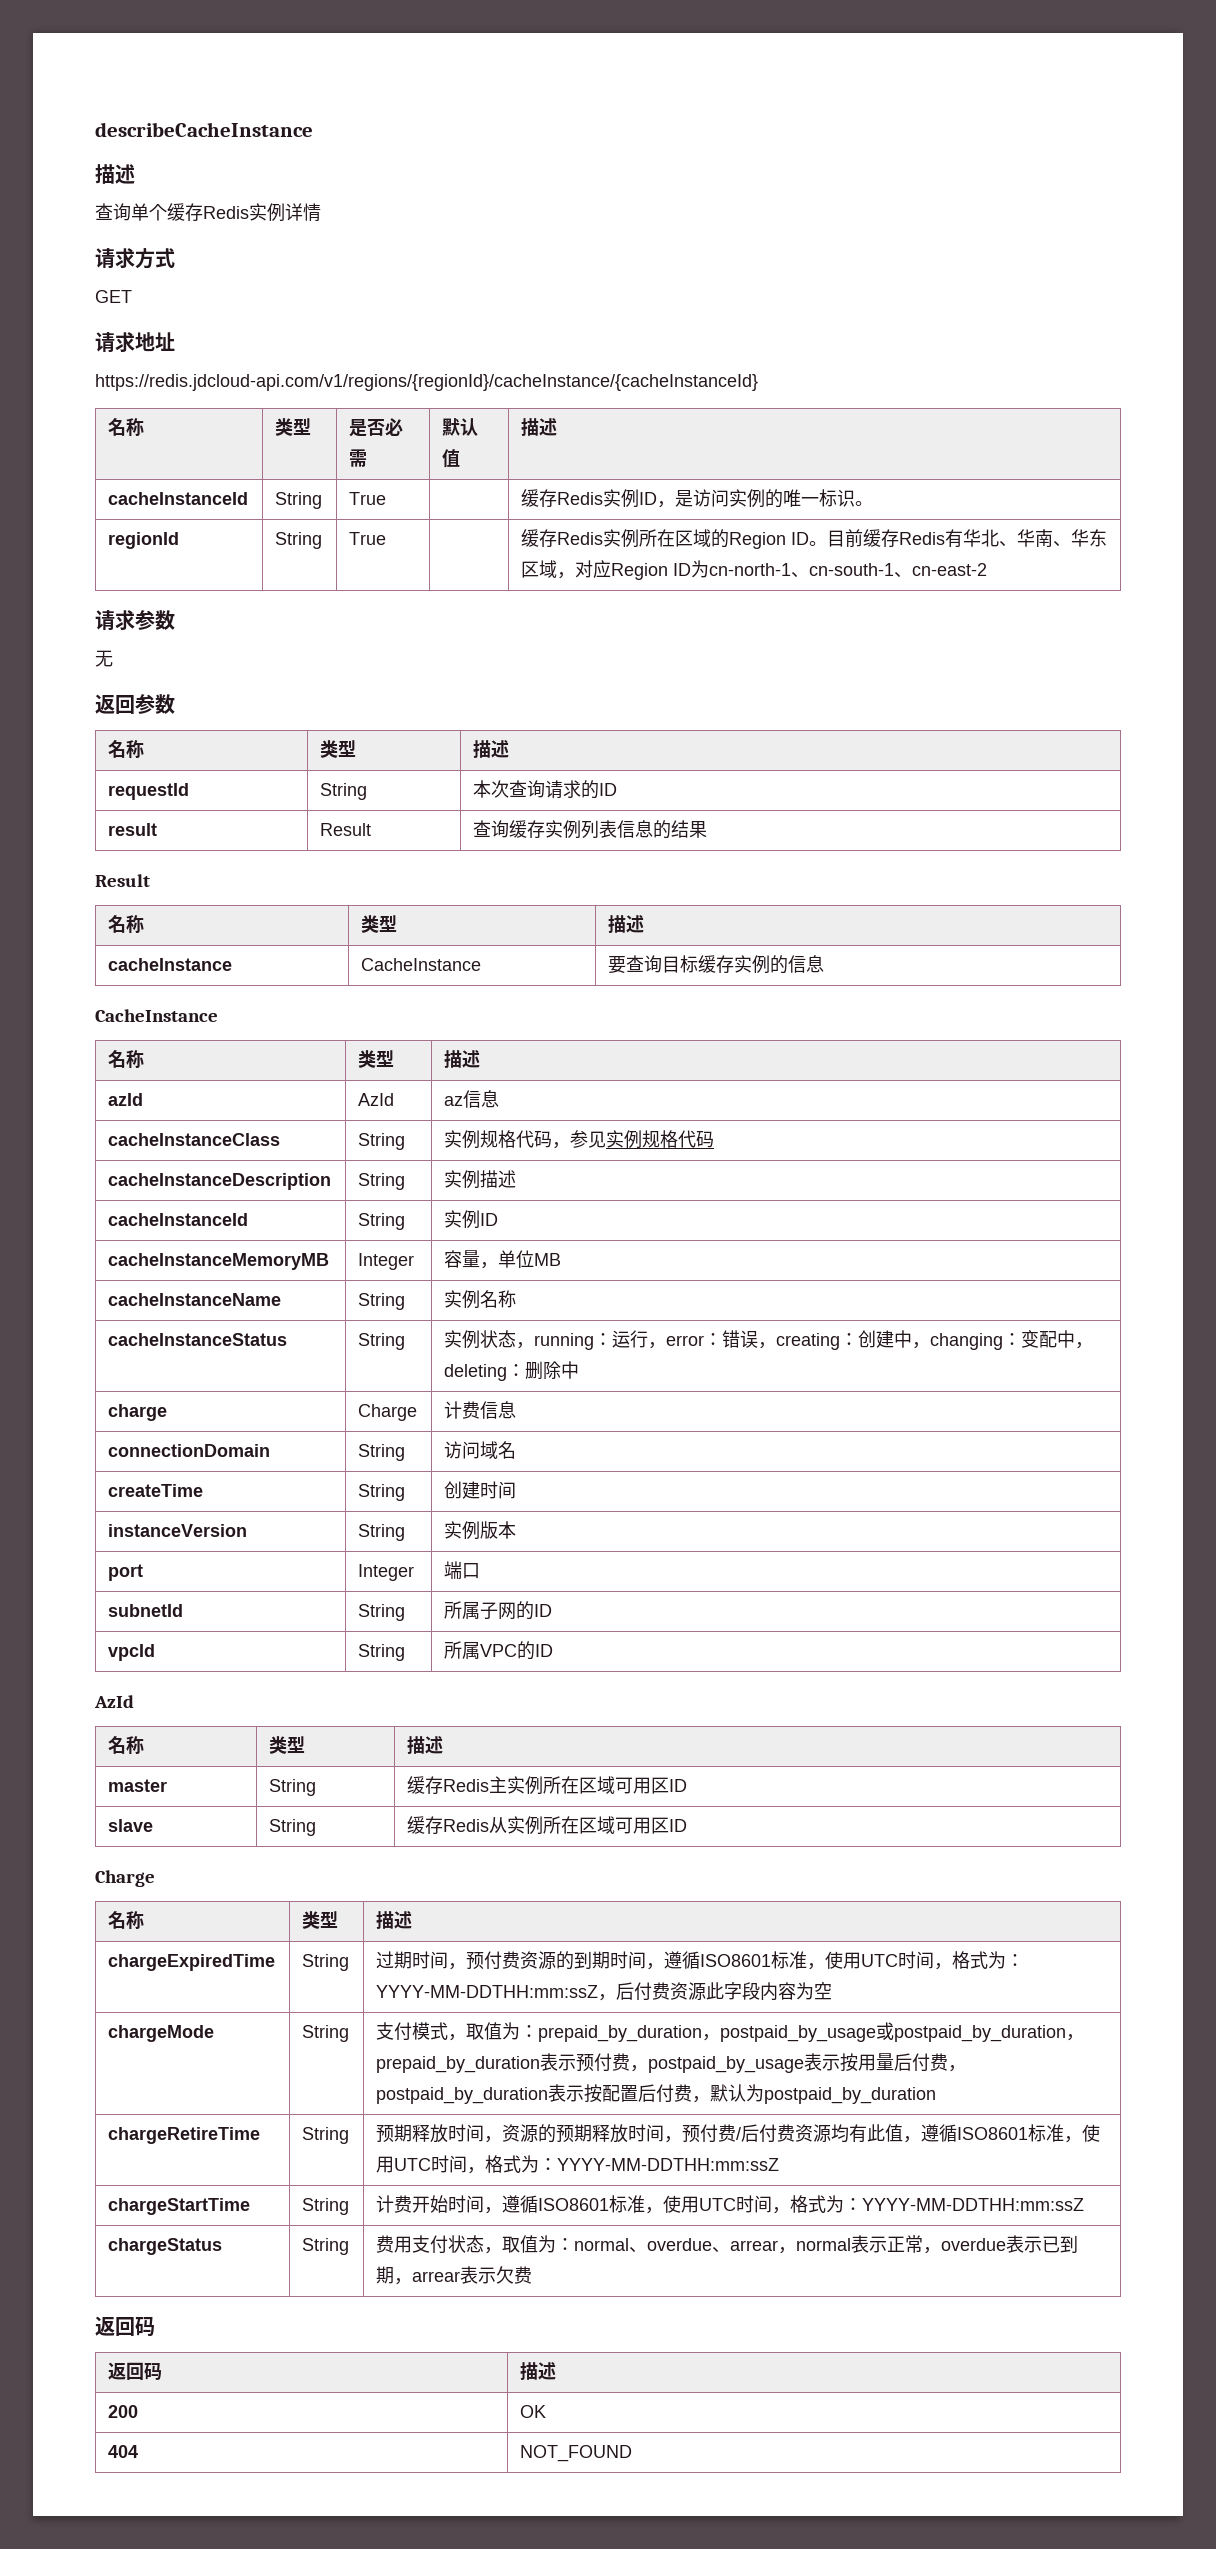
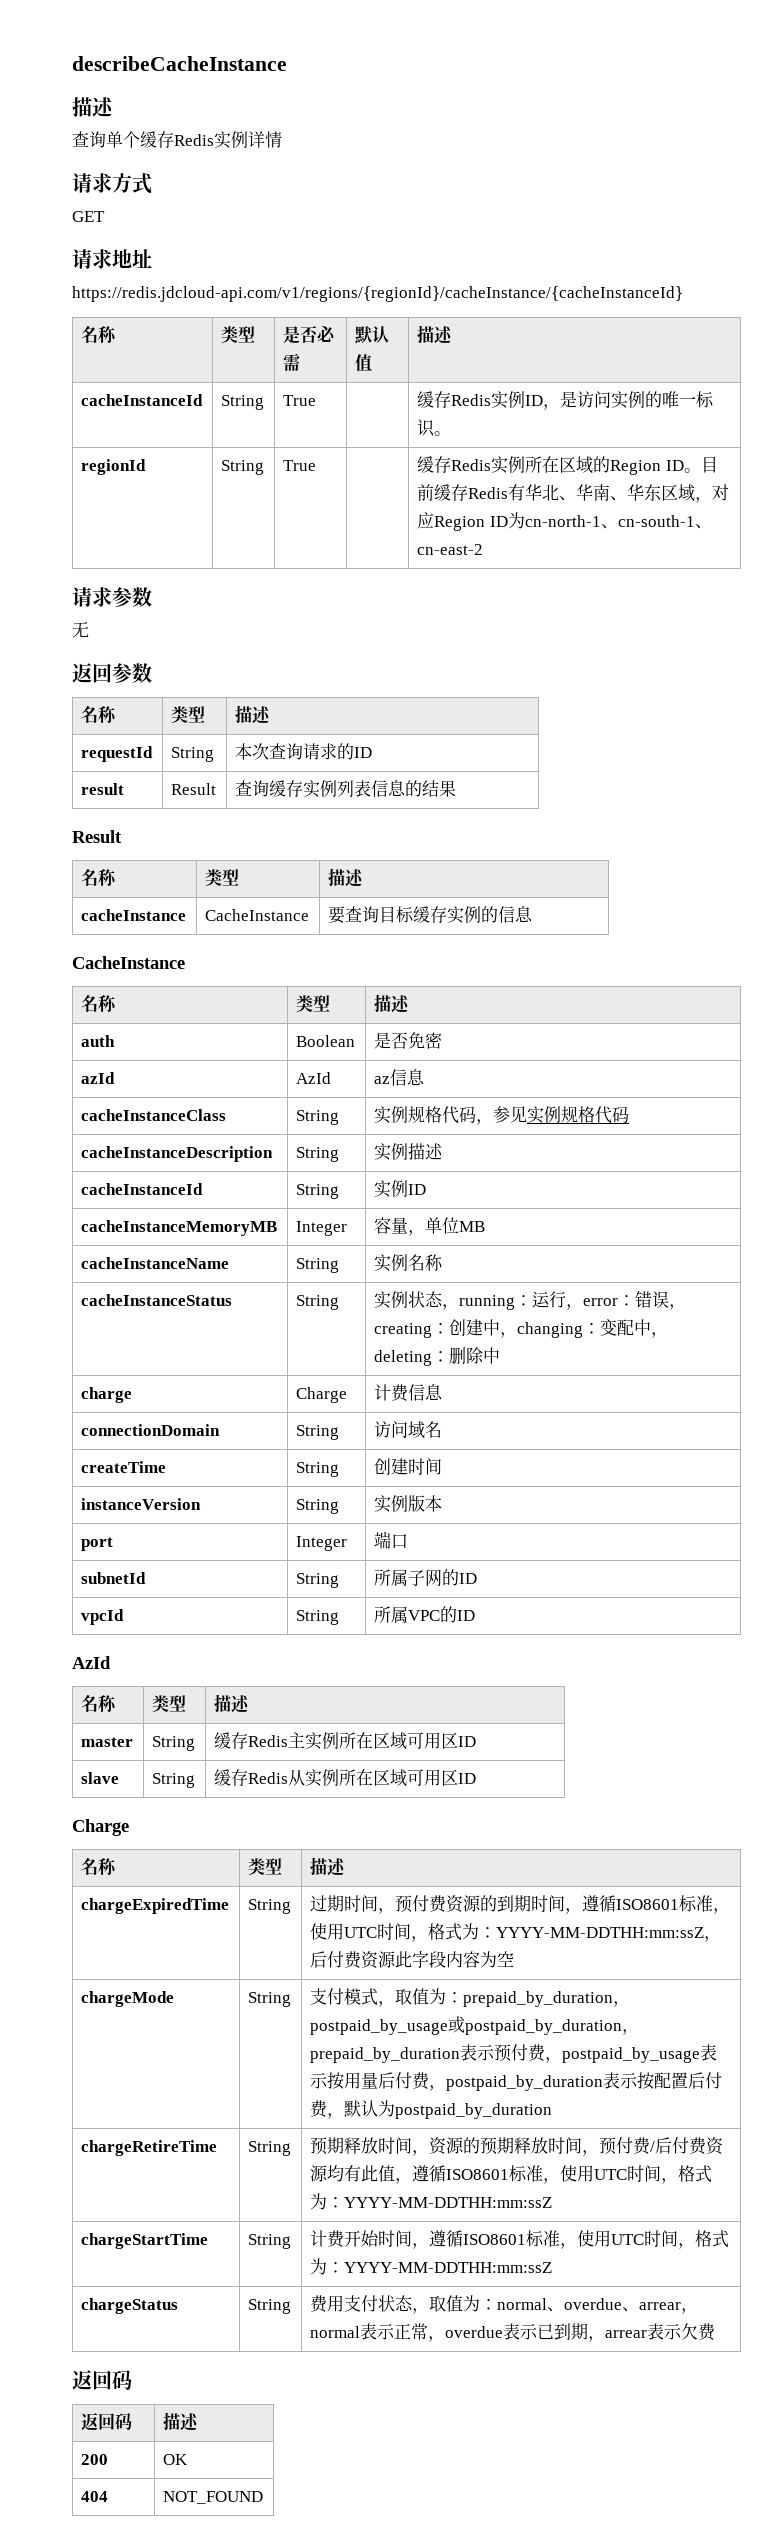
(481, 1059) none -> [81,1035,116,1047] [296,1035,356,1047] [374,1032,443,1049] // auth | Boolean | 是否免密

